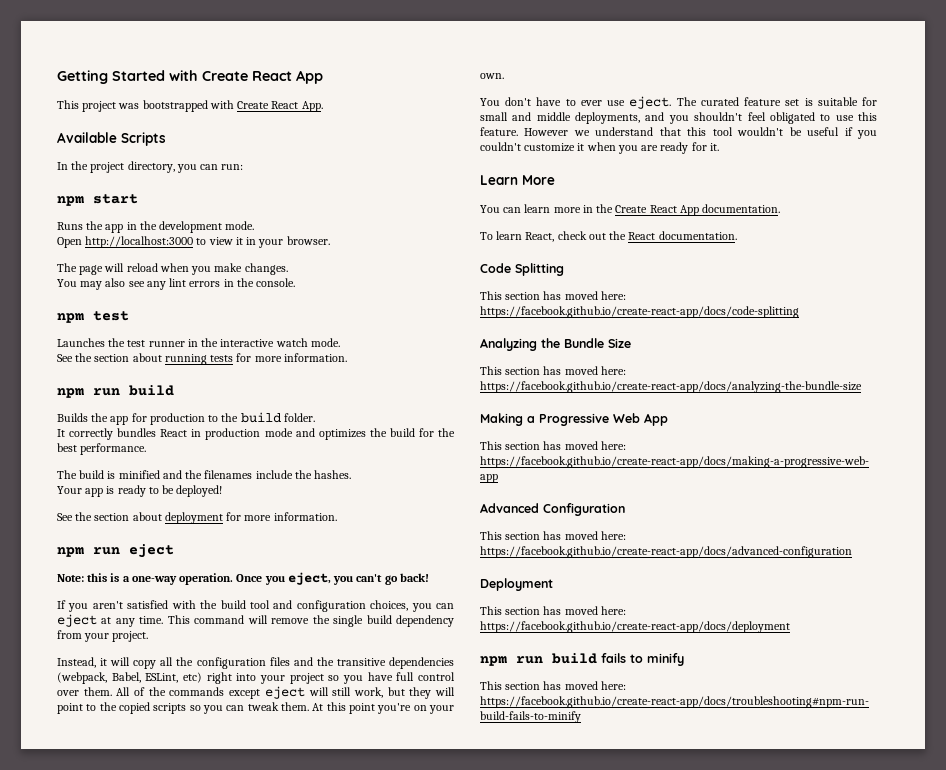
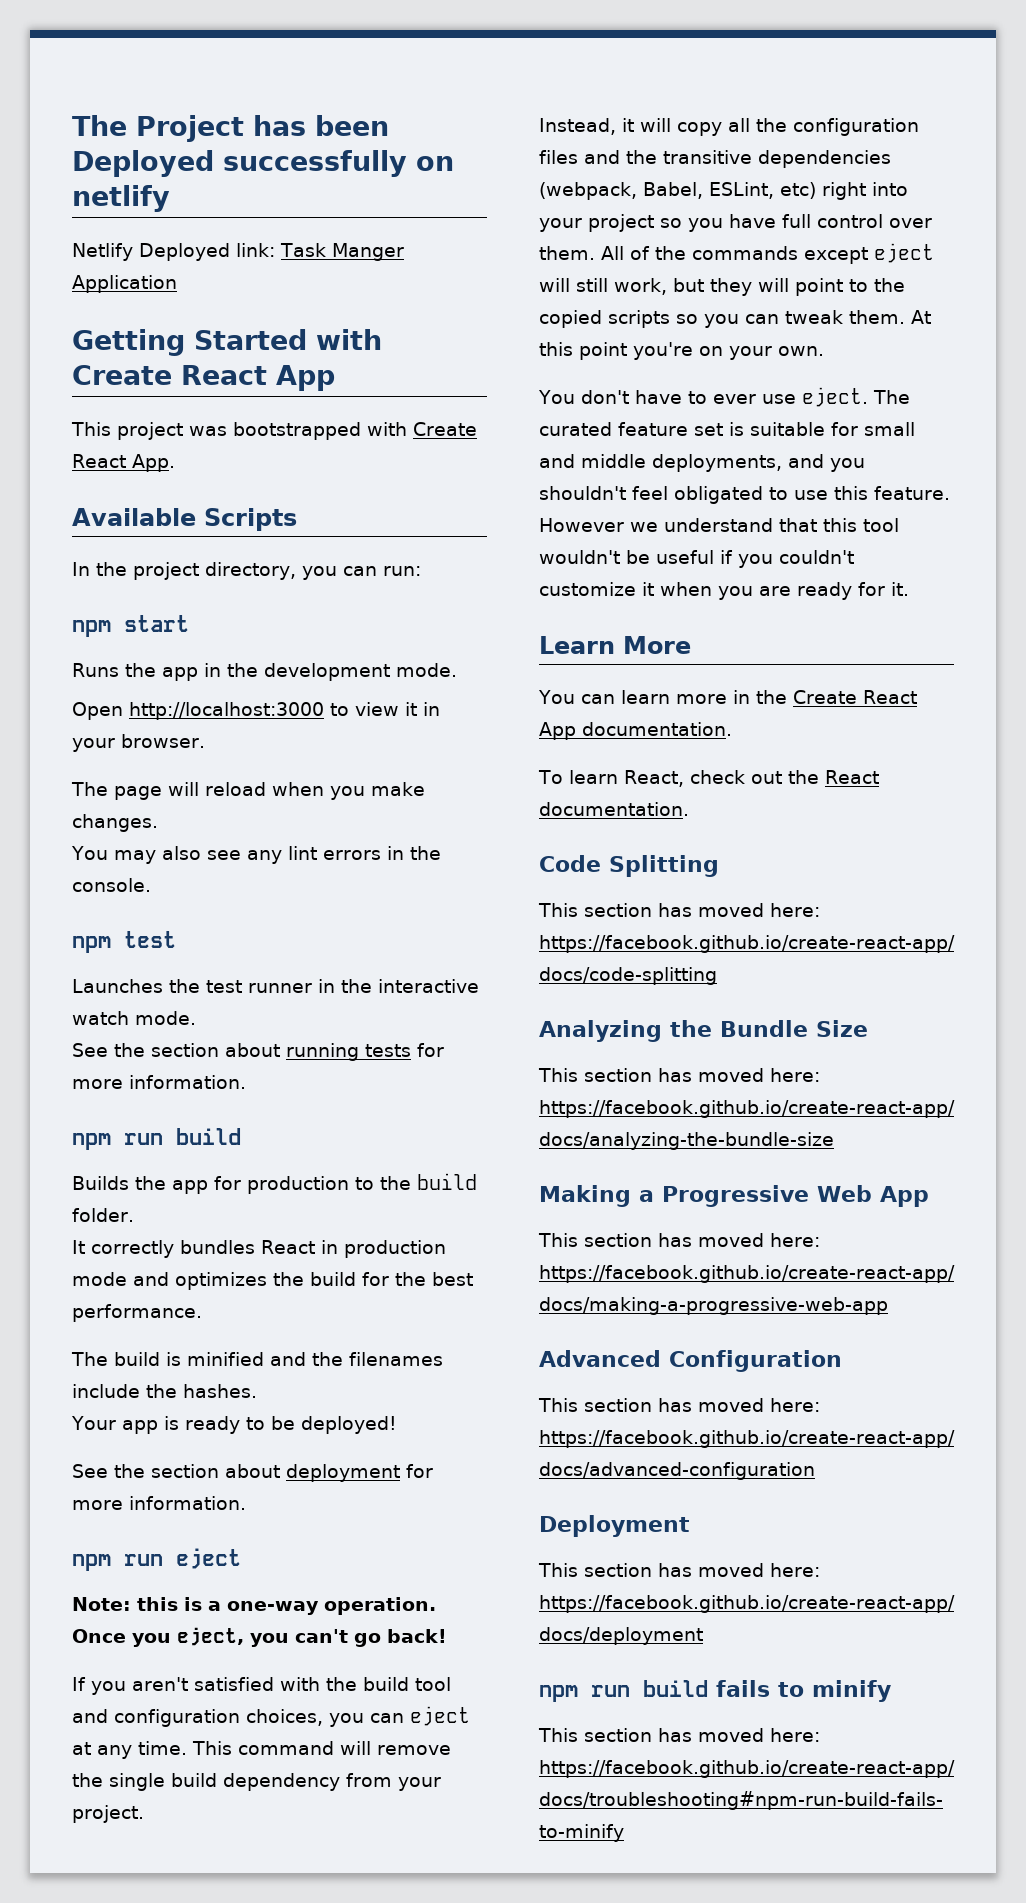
(57, 77) none -> [72,115,389,142] [72,150,454,177] [72,185,170,212] [72,243,404,261] [72,275,177,293] The Project has been Deployed successfully on netlify // Netlify Deployed link: Task Manger Application //

